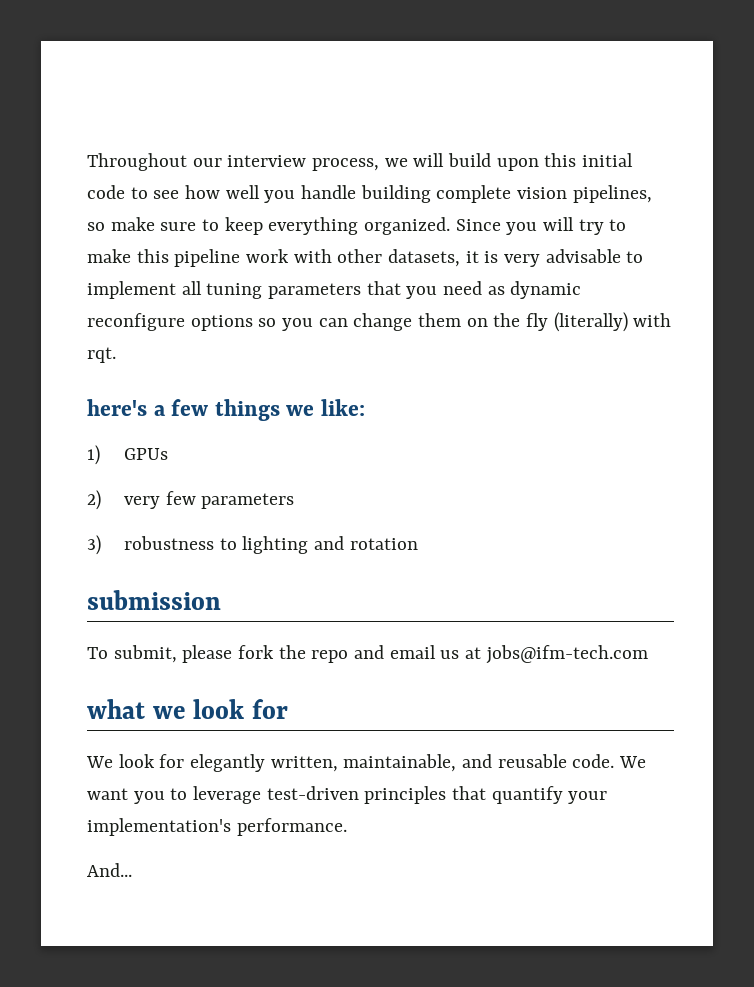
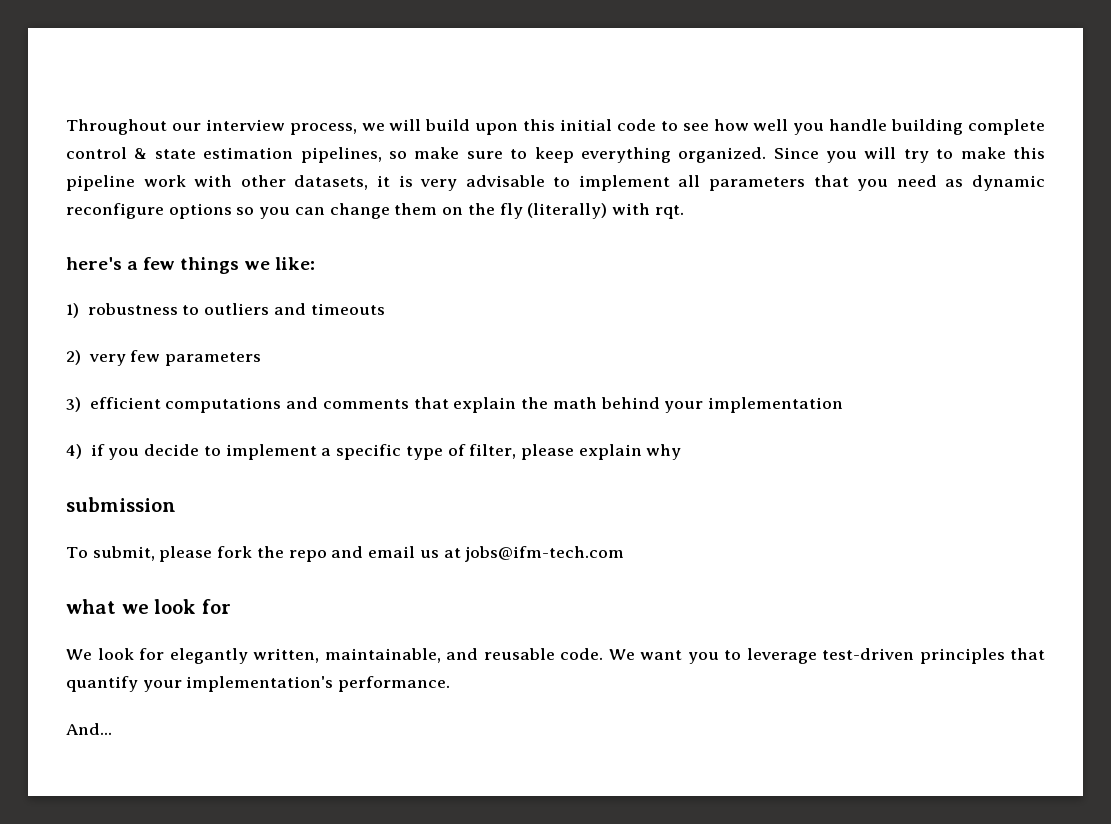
[517,187,568,199] vision -> [66,147,294,159] control & state estimation
[206,283,263,299] tuning -> (701, 181) none
[123,448,168,460] GPUs -> [87,303,385,315] robustness to outliers and timeouts
[123,536,418,554] robustness to lighting and rotation -> [89,397,844,413] [66,444,682,460] efficient computations and comments that explain the math behind your implementation // 4) if you decide to implement a specific type of filter, please explain why

